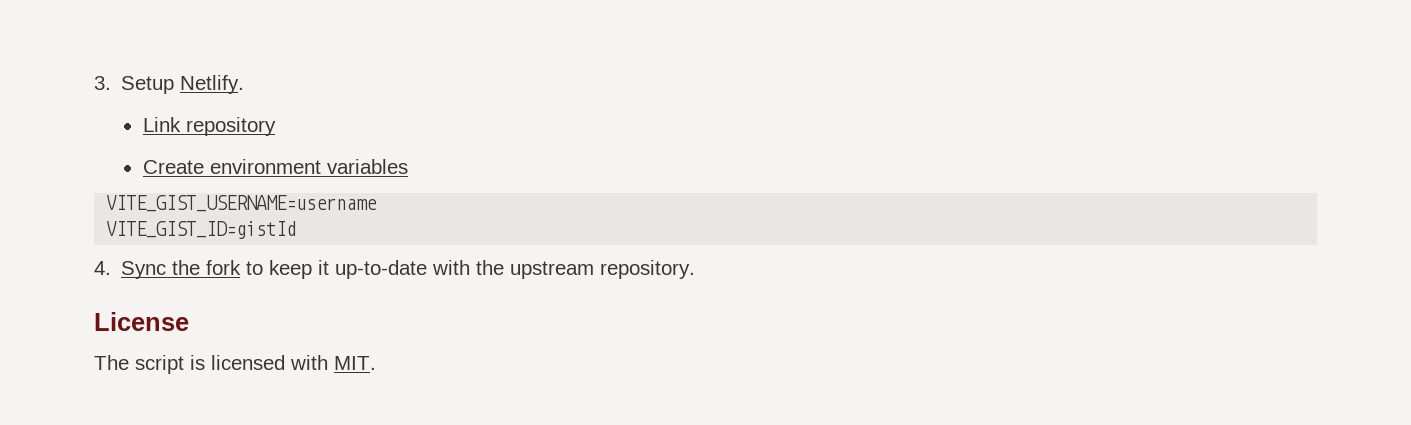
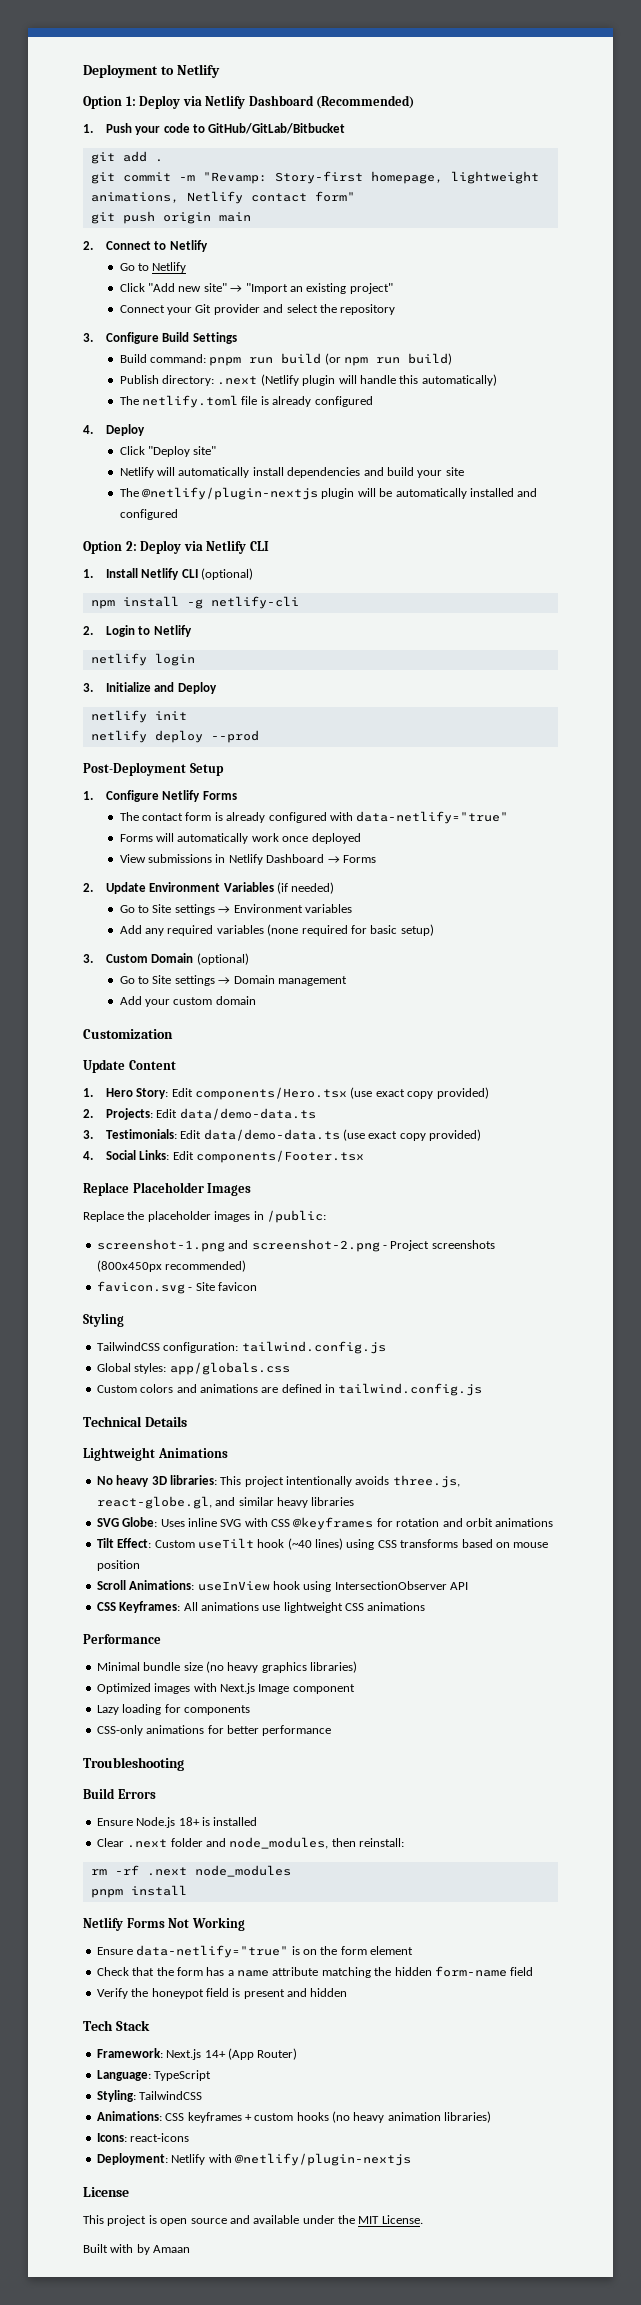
[94,75,245,94] [142,117,276,136] [142,159,408,174] [106,195,378,212] [106,221,297,239] [94,260,696,279] [94,312,189,331] [94,355,376,374] 3. Setup Netlify. // Link repository // Create environment variables // VITE_GIST_USERNAME=username // VITE_GIST_ID=gistId // 4. Sync the fork to keep it up-to-date with the upstream repository. // License // The script is licensed with MIT. -> [83,64,220,78] [83,95,415,109] [83,123,346,135] [90,151,163,164] [90,171,539,184] [90,191,355,204] [90,211,251,224] [83,240,208,252] [119,262,187,273] [119,283,393,294] [119,304,396,315] [83,332,237,344] [119,353,453,366] [119,374,497,386] [119,395,373,408] [83,424,145,436] [119,446,217,457] [119,467,464,478] [119,487,538,500] [119,509,178,520] [83,540,269,554] [83,568,254,580] [90,596,299,609] [83,625,192,637] [90,653,195,666] [83,682,217,694] [90,710,187,723] [90,730,259,743] [83,762,224,776] [83,790,237,802] [119,811,509,824] [119,833,361,844] [119,854,376,865] [83,882,335,894] [119,904,352,915] [119,924,434,936] [83,953,249,965] [119,975,347,986] [119,996,256,1007] [83,1029,173,1039] [83,1059,176,1073] [83,1087,489,1100] [83,1108,316,1120] [83,1129,482,1141] [83,1150,365,1163] [83,1182,252,1196] [83,1210,326,1223] [96,1239,495,1252] [96,1260,247,1272] [96,1281,257,1294] [83,1313,124,1327] [96,1341,386,1354] [96,1362,290,1375] [96,1383,483,1396] [83,1416,187,1427] [83,1447,228,1461] [96,1475,460,1488] [96,1496,355,1509] [96,1517,554,1530] [96,1538,549,1550] [96,1560,140,1571] [96,1580,468,1592] [96,1601,426,1613] [83,1634,161,1644] [96,1661,357,1673] [96,1683,355,1694] [96,1704,250,1715] [96,1725,332,1736] [83,1757,184,1771] [83,1788,156,1799] [96,1817,258,1828] [96,1837,404,1849] [90,1865,291,1877] [90,1885,187,1898] [83,1917,245,1931] [96,1945,413,1958] [96,1966,534,1978] [96,1988,348,1999] [83,2020,150,2031] [96,2048,298,2060] [96,2070,212,2081] [96,2090,203,2102] [96,2111,492,2123] [96,2133,190,2142] [96,2153,411,2166] [83,2187,129,2197] [83,2215,423,2226] [83,2244,191,2255] Deployment to Netlify // Option 1: Deploy via Netlify Dashboard (Recommended) // 1. Push your code to GitHub/GitLab/Bitbucket // git add . // git commit -m "Revamp: Story-first homepage, lightweight animations, Netlify contact form" // git push origin main // 2. Connect to Netlify // Go to Netlify // Click "Add new site" → "Import an existing project" // Connect your Git provider and select the repository // 3. Configure Build Settings // Build command: pnpm run build (or npm run build) // Publish directory: .next (Netlify plugin will handle this automatically) // The netlify.toml file is already configured // 4. Deploy // Click "Deploy site" // Netlify will automatically install dependencies and build your site // The @netlify/plugin-nextjs plugin will be automatically installed and configured // Option 2: Deploy via Netlify CLI // 1. Install Netlify CLI (optional) // npm install -g netlify-cli // 2. Login to Netlify // netlify login // 3. Initialize and Deploy // netlify init // netlify deploy --prod // Post-Deployment Setup // 1. Configure Netlify Forms // The contact form is already configured with data-netlify="true" // Forms will automatically work once deployed // View submissions in Netlify Dashboard → Forms // 2. Update Environment Variables (if needed) // Go to Site settings → Environment variables // Add any required variables (none required for basic setup) // 3. Custom Domain (optional) // Go to Site settings → Domain management // Add your custom domain // Customization // Update Content // 1. Hero Story: Edit components/Hero.tsx (use exact copy provided) // 2. Projects: Edit data/demo-data.ts // 3. Testimonials: Edit data/demo-data.ts (use exact copy provided) // 4. Social Links: Edit components/Footer.tsx // Replace Placeholder Images // Replace the placeholder images in /public: // screenshot-1.png and screenshot-2.png - Project screenshots (800x450px recommended) // favicon.svg - Site favicon // Styling // TailwindCSS configuration: tailwind.config.js // Global styles: app/globals.css // Custom colors and animations are defined in tailwind.config.js // Technical Details // Lightweight Animations // No heavy 3D libraries: This project intentionally avoids three.js, react-globe.gl, and similar heavy libraries // SVG Globe: Uses inline SVG with CSS @keyframes for rotation and orbit animations // Tilt Effect: Custom useTilt hook (~40 lines) using CSS transforms based on mouse position // Scroll Animations: useInView hook using IntersectionObserver API // CSS Keyframes: All animations use lightweight CSS animations // Performance // Minimal bundle size (no heavy graphics libraries) // Optimized images with Next.js Image component // Lazy loading for components // CSS-only animations for better performance // Troubleshooting // Build Errors // Ensure Node.js 18+ is installed // Clear .next folder and node_modules, then reinstall: // rm -rf .next node_modules // pnpm install // Netlify Forms Not Working // Ensure data-netlify="true" is on the form element // Check that the form has a name attribute matching the hidden form-name field // Verify the honeypot field is present and hidden // Tech Stack // Framework: Next.js 14+ (App Router) // Language: TypeScript // Styling: TailwindCSS // Animations: CSS keyframes + custom hooks (no heavy animation libraries) // Icons: react-icons // Deployment: Netlify with @netlify/plugin-nextjs // License // This project is open source and available under the MIT License. // Built with by Amaan

